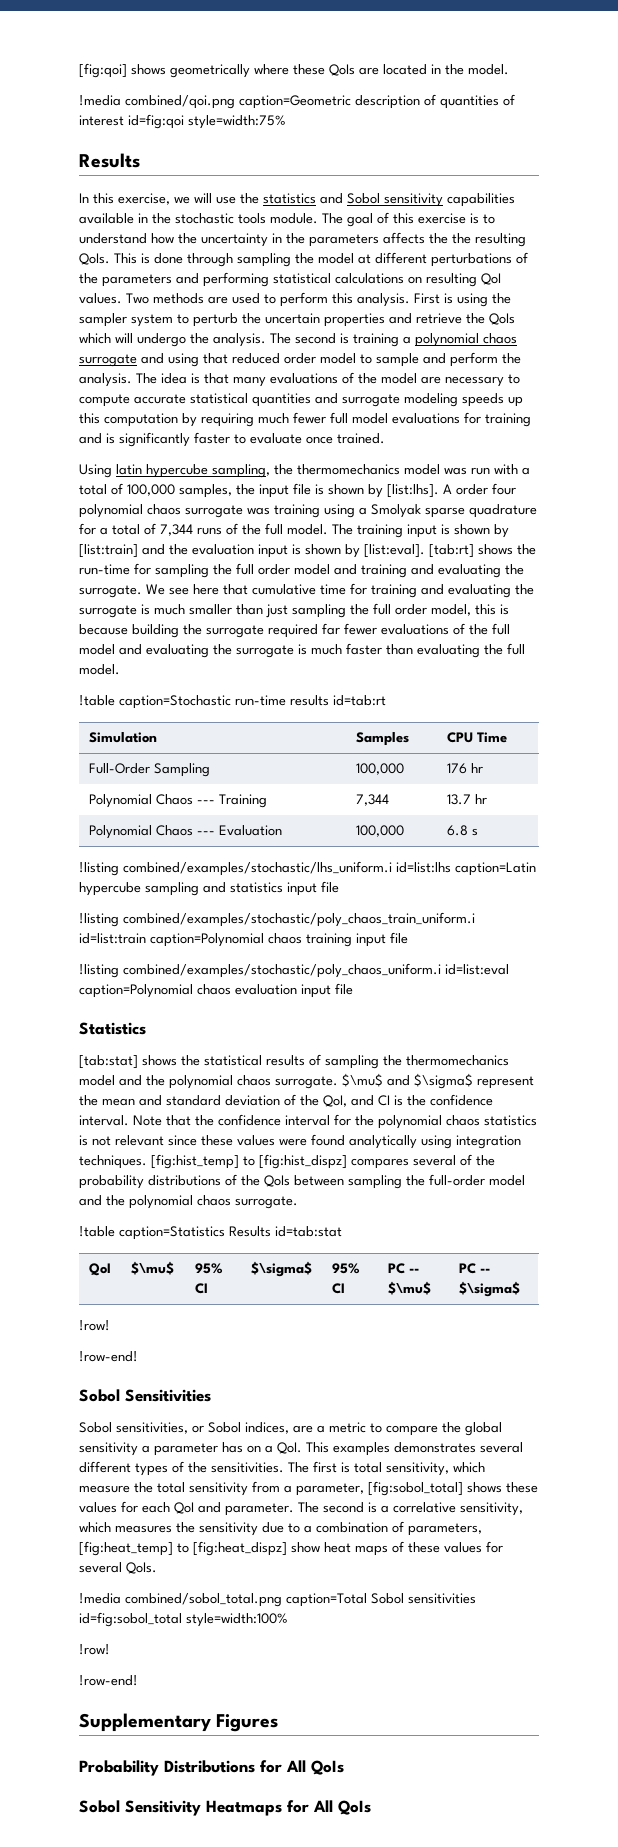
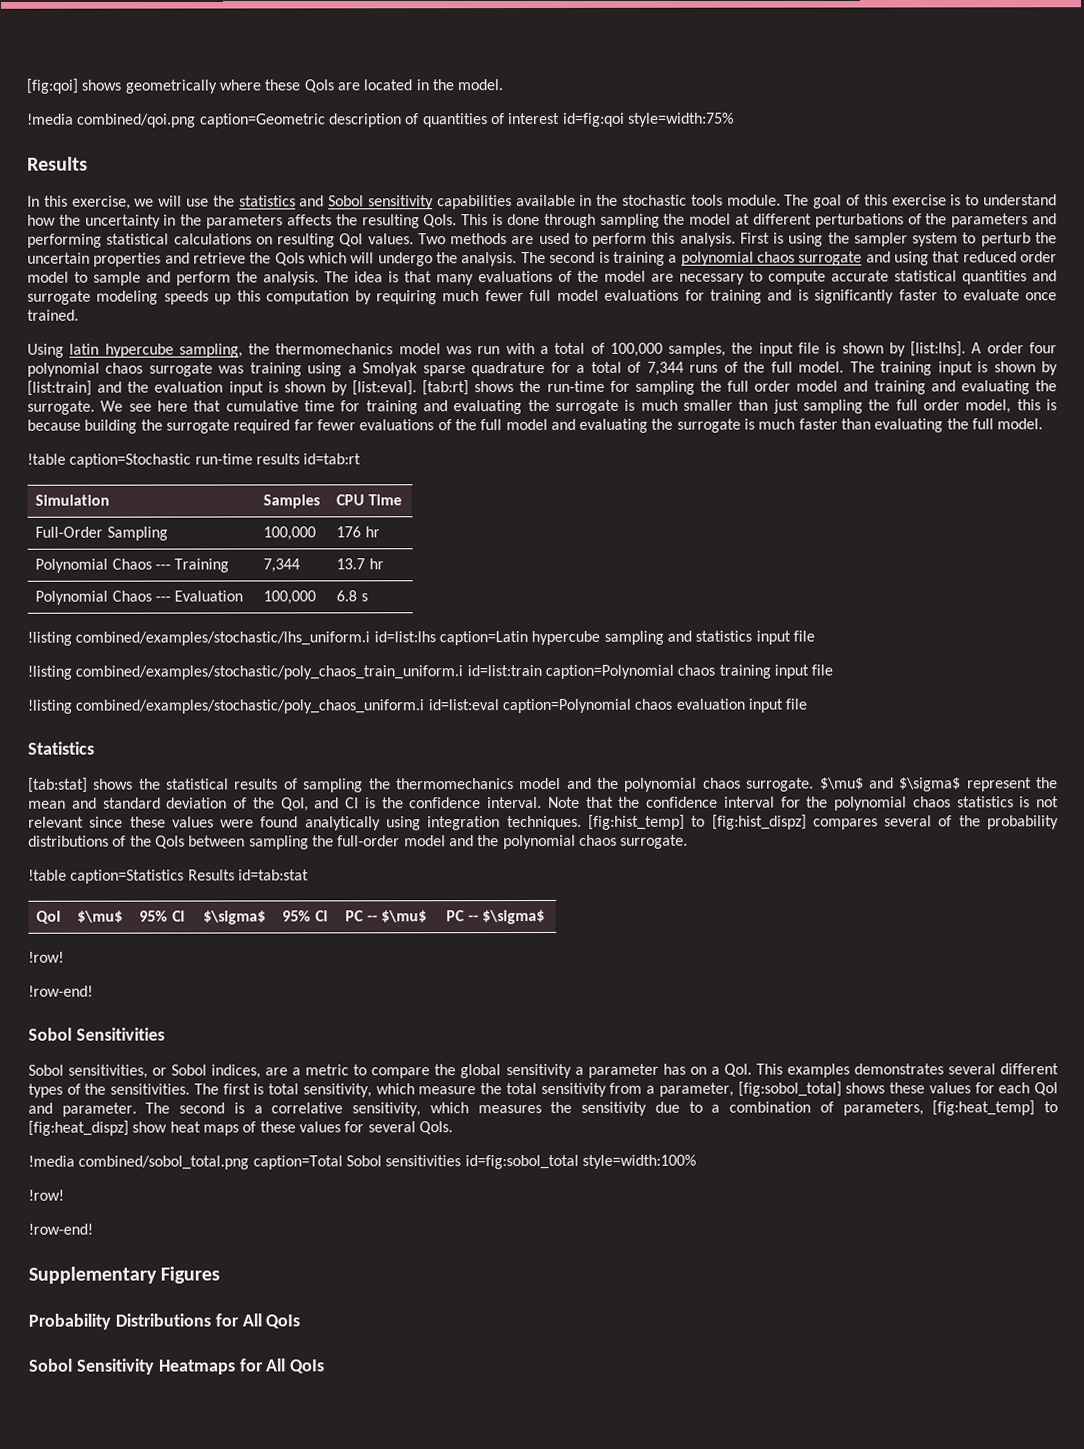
[452,233,471,244] the -> (358, 220) none

